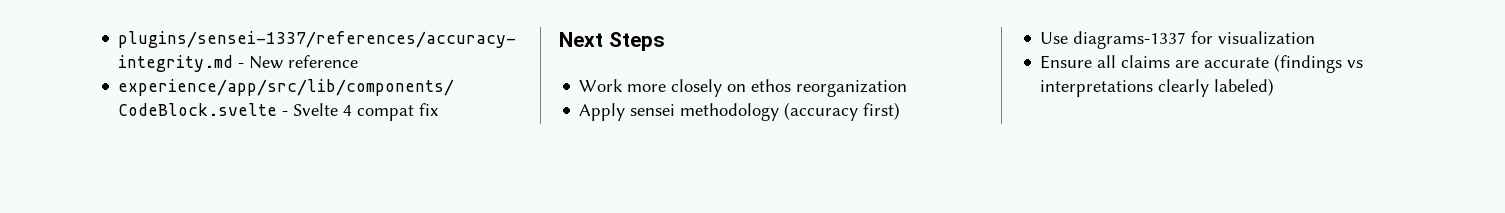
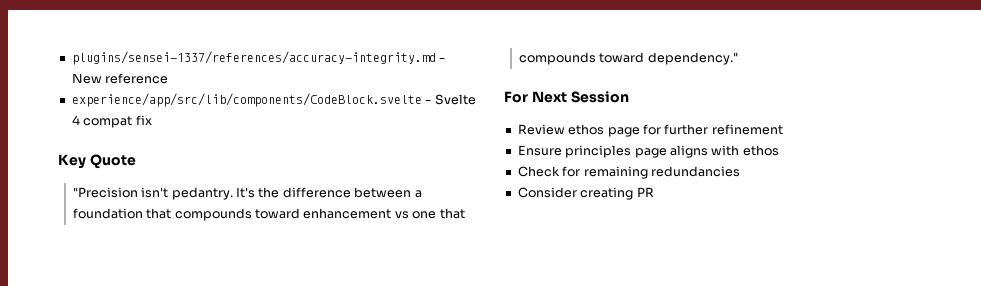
[559,32,665,51] [579,79,908,97] [579,102,901,121] [1040,31,1316,49] [1040,54,1364,73] [1040,78,1275,97] Next Steps // Work more closely on ethos reorganization // Apply sensei methodology (accuracy first) // Use diagrams-1337 for visualization // Ensure all claims are accurate (findings vs interpretations clearly labeled) -> [58,154,136,169] [72,187,422,200] [72,208,465,221] [518,52,738,65] [504,91,629,103] [517,124,783,137] [517,145,779,158] [517,166,740,179] [517,187,654,200] Key Quote // "Precision isn't pedantry. It's the difference between a foundation that compounds toward enhancement vs one that compounds toward dependency." // For Next Session // Review ethos page for further refinement // Ensure principles page aligns with ethos // Check for remaining redundancies // Consider creating PR

